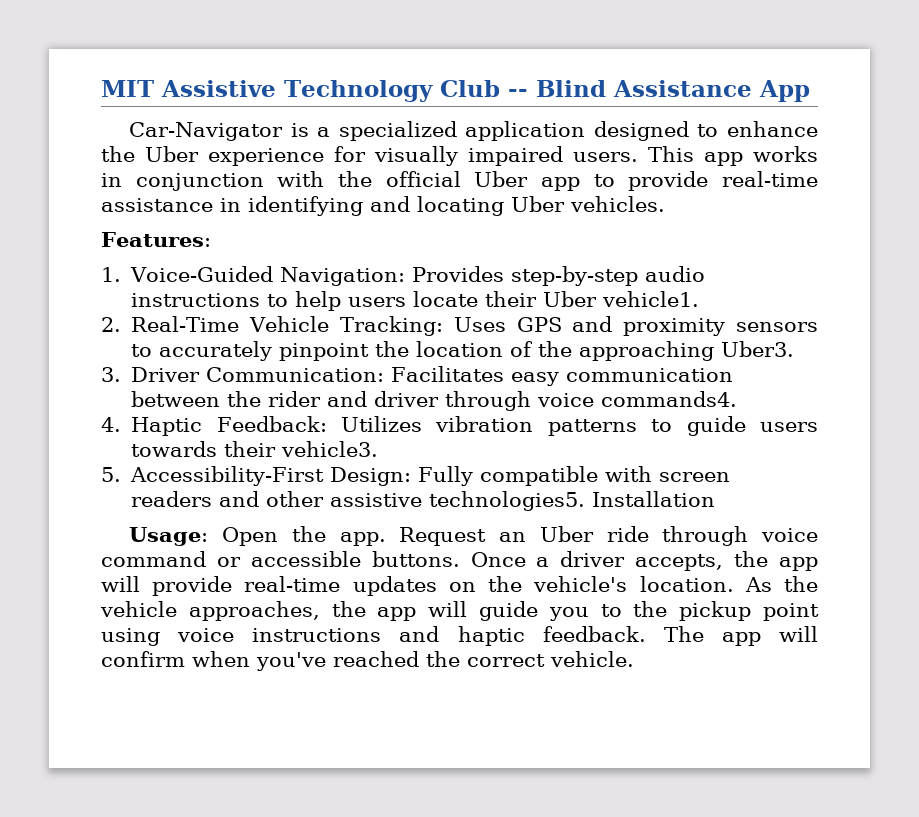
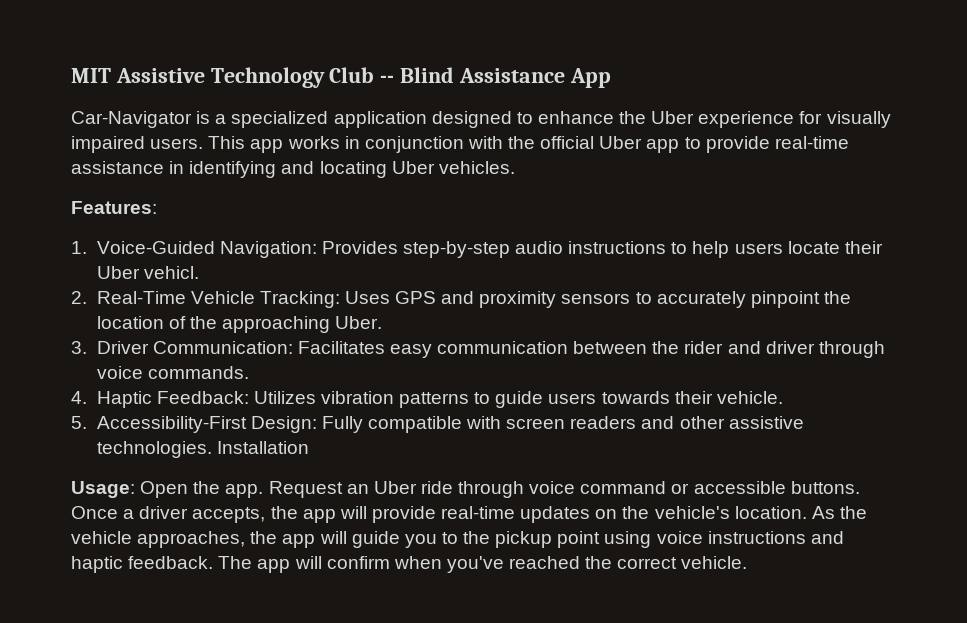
[602,291,700,307] vehicle1. -> [143,266,199,279] vehicl.
[721,341,795,357] Uber3. -> [335,316,383,329] Uber.
[601,391,738,407] commands4. -> [147,366,249,379] commands.
[281,441,379,457] vehicle3. -> [716,391,783,404] vehicle.
[429,491,586,511] technologies5. -> [96,441,212,458] technologies.

